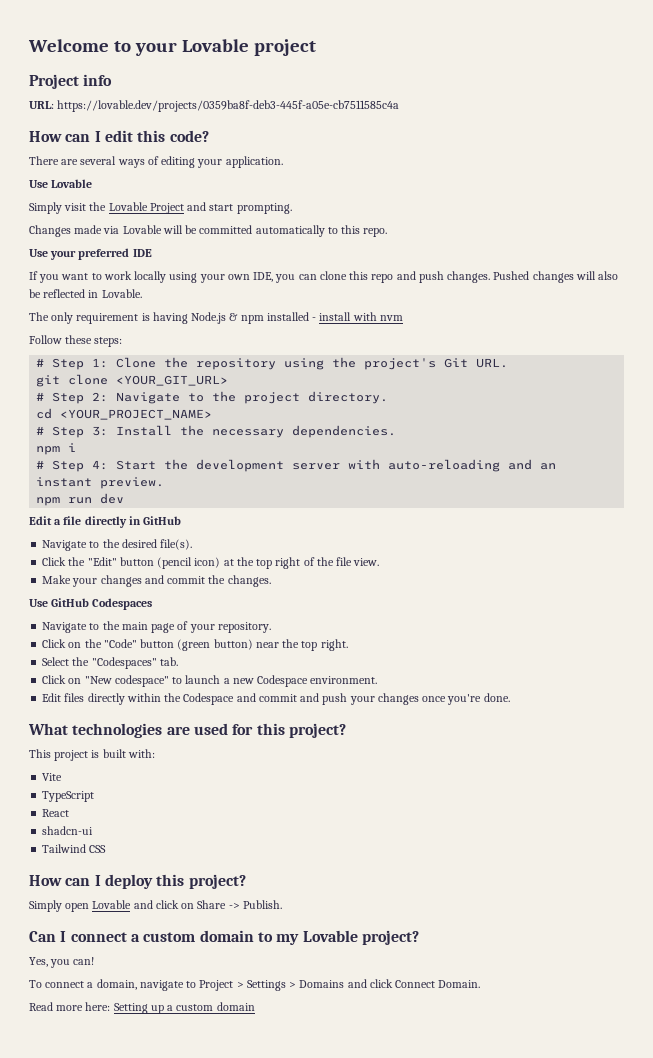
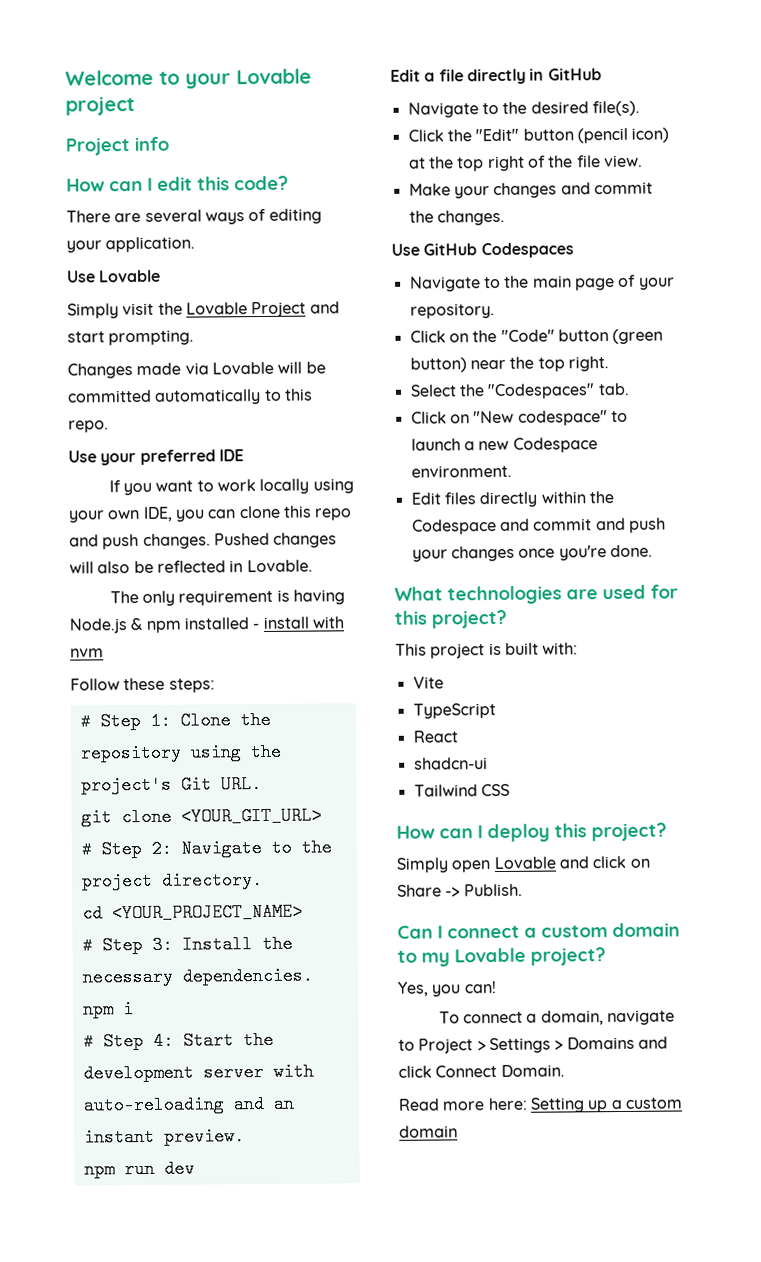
[29,100,400,112] // URL: https://lovable.dev/projects/0359ba8f-deb3-445f-a05e-cb7511585c4a -> (169, 144) none

